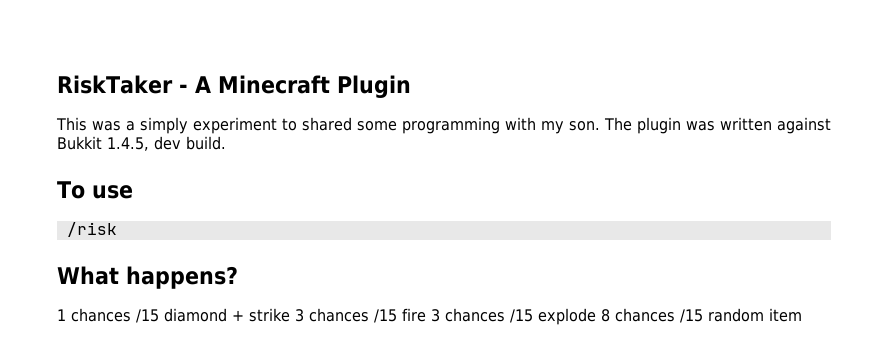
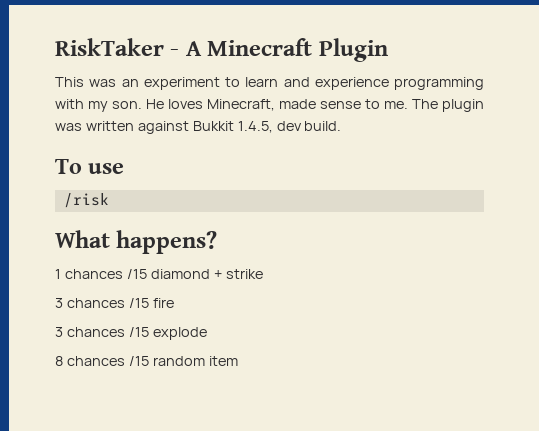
[126,117,600,134] a simply experiment to shared some programming with my son. -> [121,77,484,90] [55,99,408,112] an experiment to learn and experience programming with my son. He loves Minecraft, made sense to me.
(290, 315) none -> (263, 274) //
(426, 315) none -> (174, 303) //
(596, 316) none -> (207, 333) //

